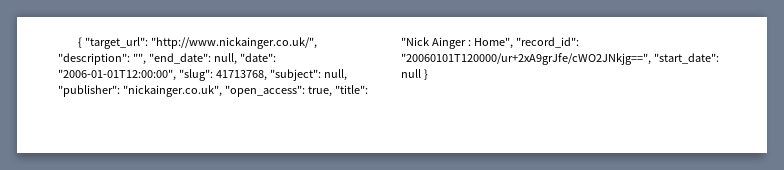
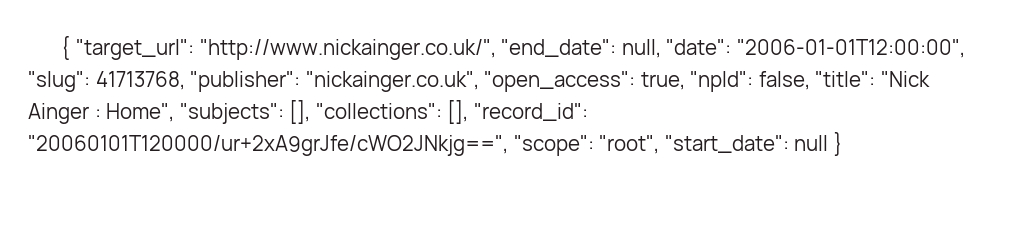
[58,53,146,65] "description": "", -> (496, 49) none
[269,69,347,81] "subject": null, -> (185, 80) none
(332, 91) none -> [690,71,810,92] "npld": false,
[515,37,579,48] [401,53,651,65] "record_id": "20060101T120000/ur+2xA9grJfe/cWO2JNkjg==", -> [179,100,588,124] [28,135,660,156] "subjects": [], "collections": [], "record_id": "20060101T120000/ur+2xA9grJfe/cWO2JNkjg==", "scope": "root",

